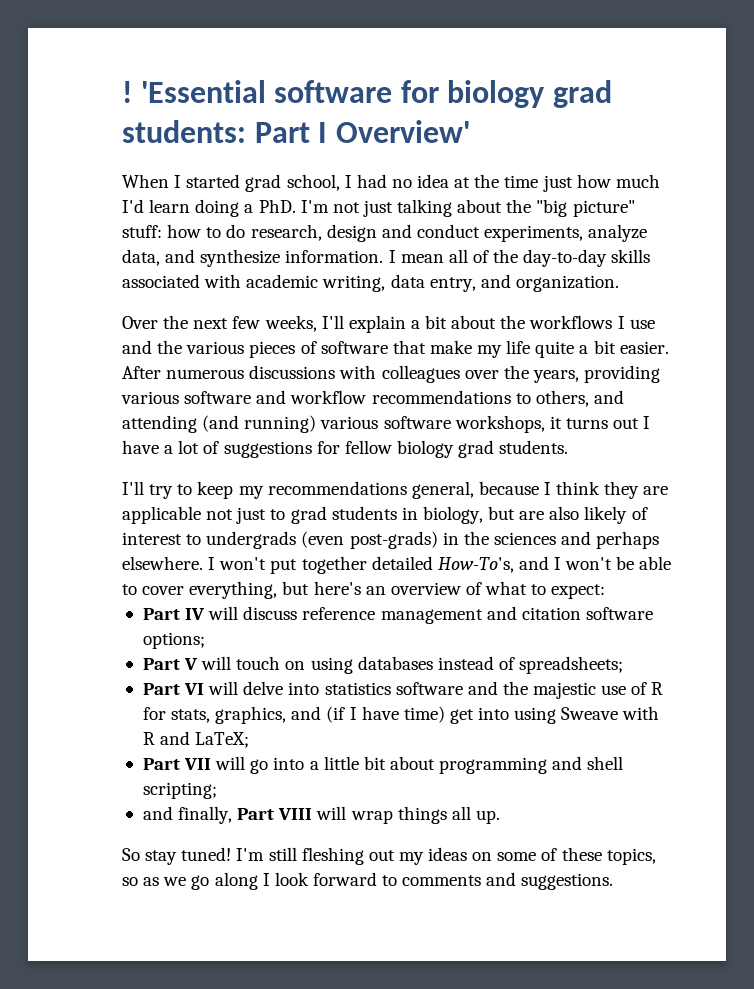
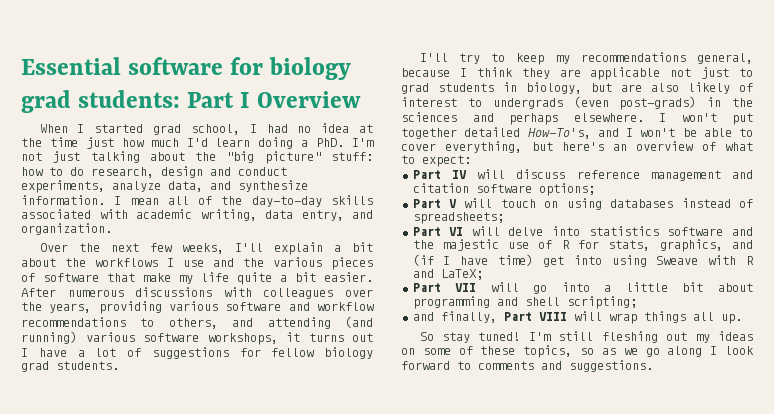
[122,80,266,103] ! 'Essential -> [21,57,121,75] Essential
[335,120,470,143] Overview' -> [256,91,361,108] Overview

